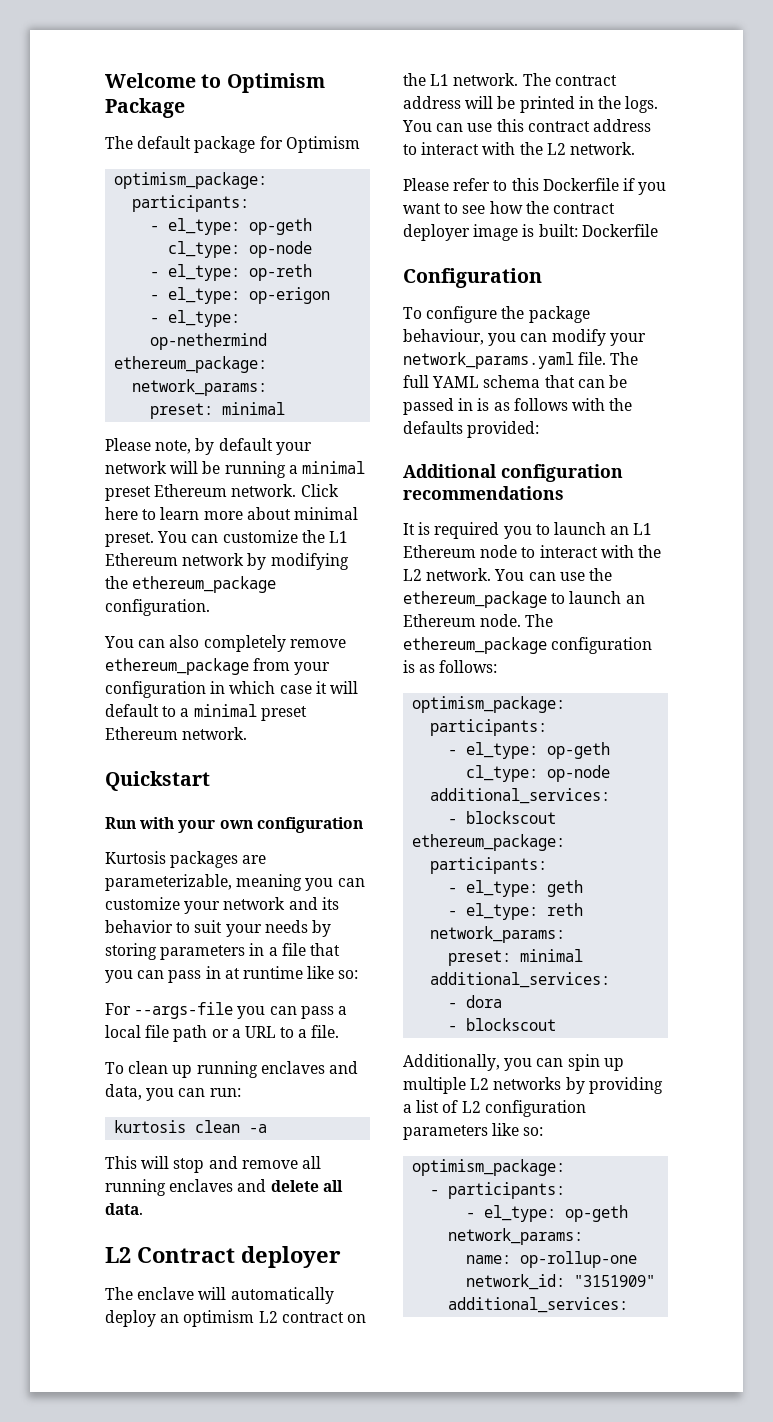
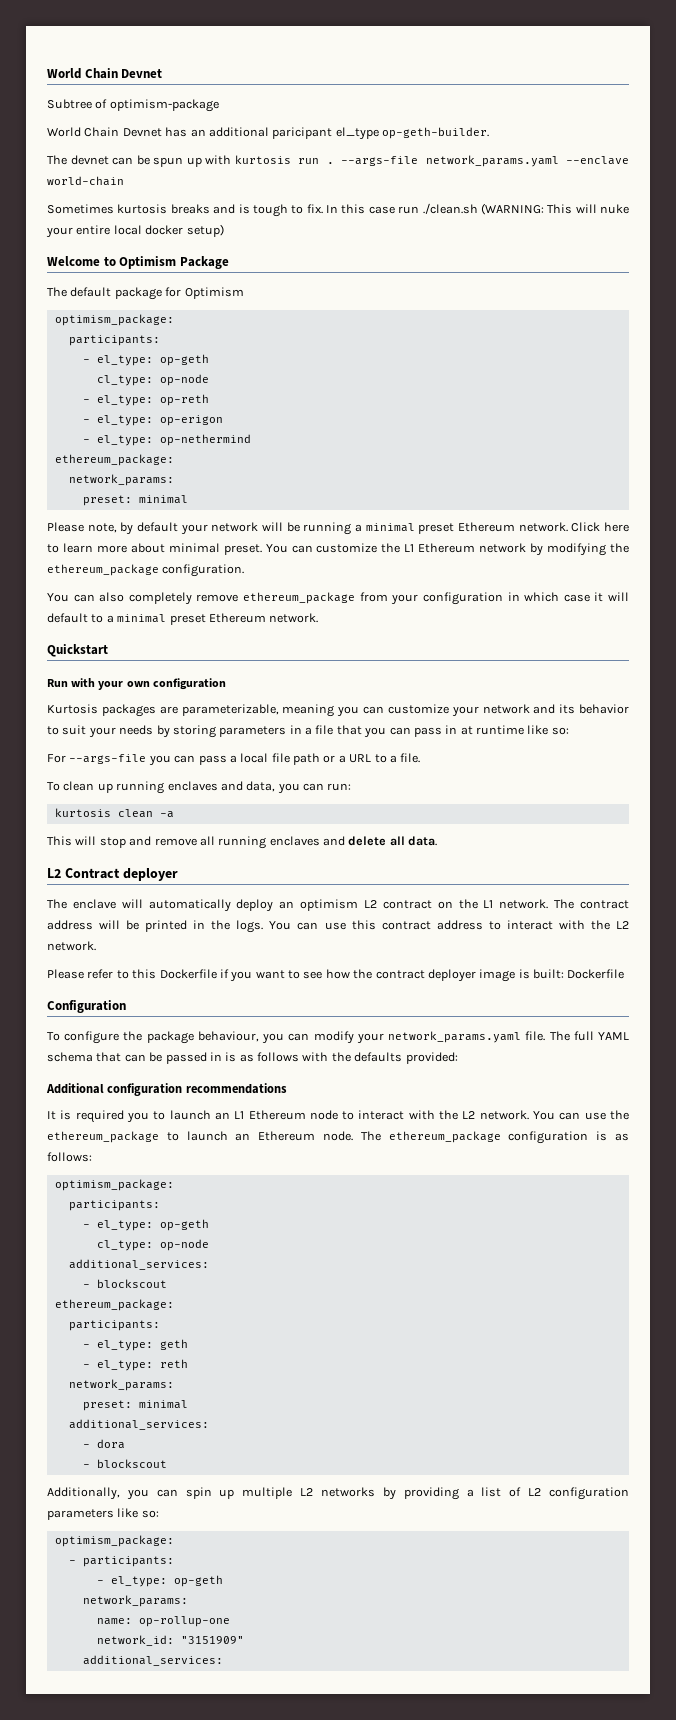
(105, 80) none -> [47,68,163,79] [47,99,219,112] [47,127,489,140] [47,155,629,167] [47,176,124,186] [47,203,629,217] [46,224,224,238] World Chain Devnet // Subtree of optimism-package // World Chain Devnet has an additional paricipant el_type op-geth-builder. // The devnet can be spun up with kurtosis run . --args-file network_params.yaml --enclave world-chain // Sometimes kurtosis breaks and is tough to fix. In this case run ./clean.sh (WARNING: This will nuke your entire local docker setup) //

